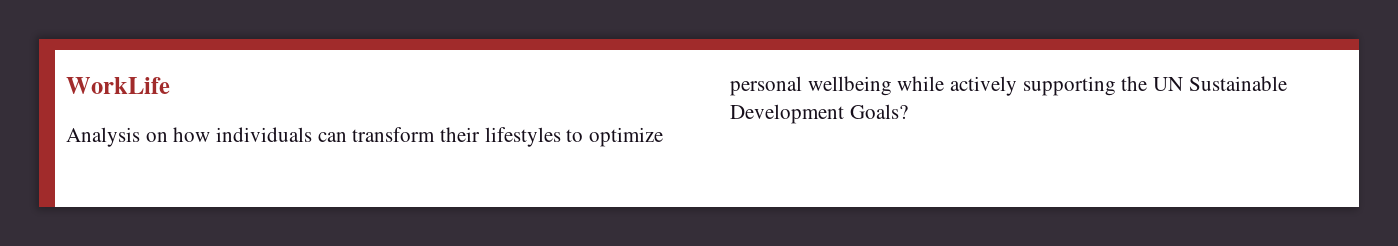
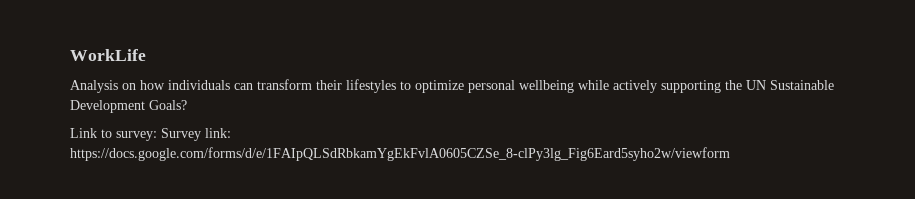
(908, 111) none -> [70,128,231,141] [70,147,730,161] // Link to survey: Survey link: https://docs.google.com/forms/d/e/1FAIpQLSdRbkamYgEkFvlA0605CZSe_8-clPy3lg_Fig6Eard5syho2w/viewform

